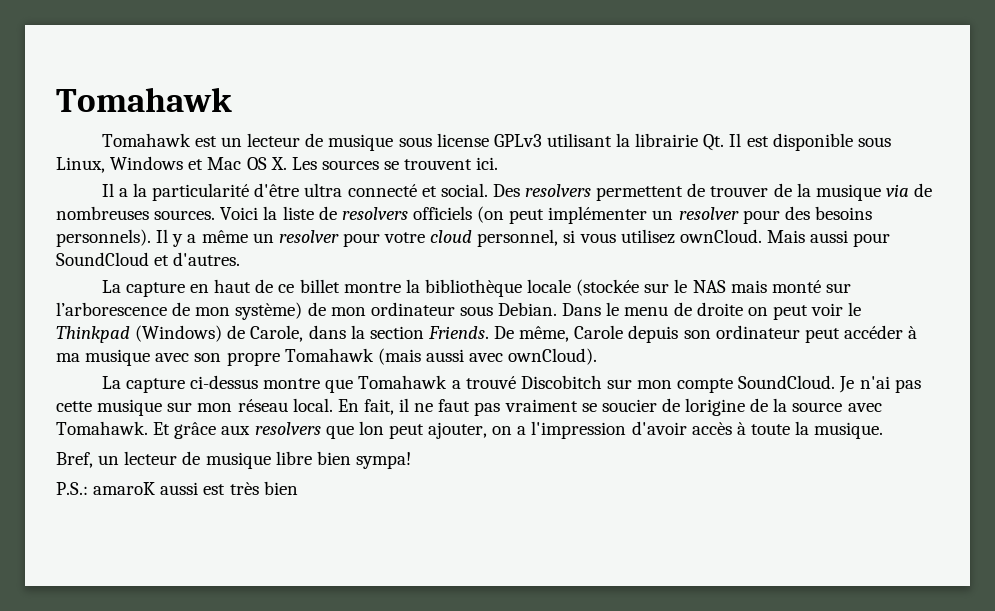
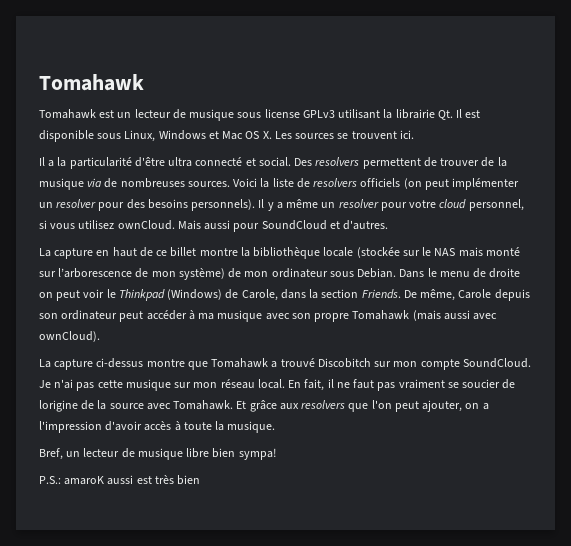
[358,421,384,435] lon -> [371,400,392,409] l'on

